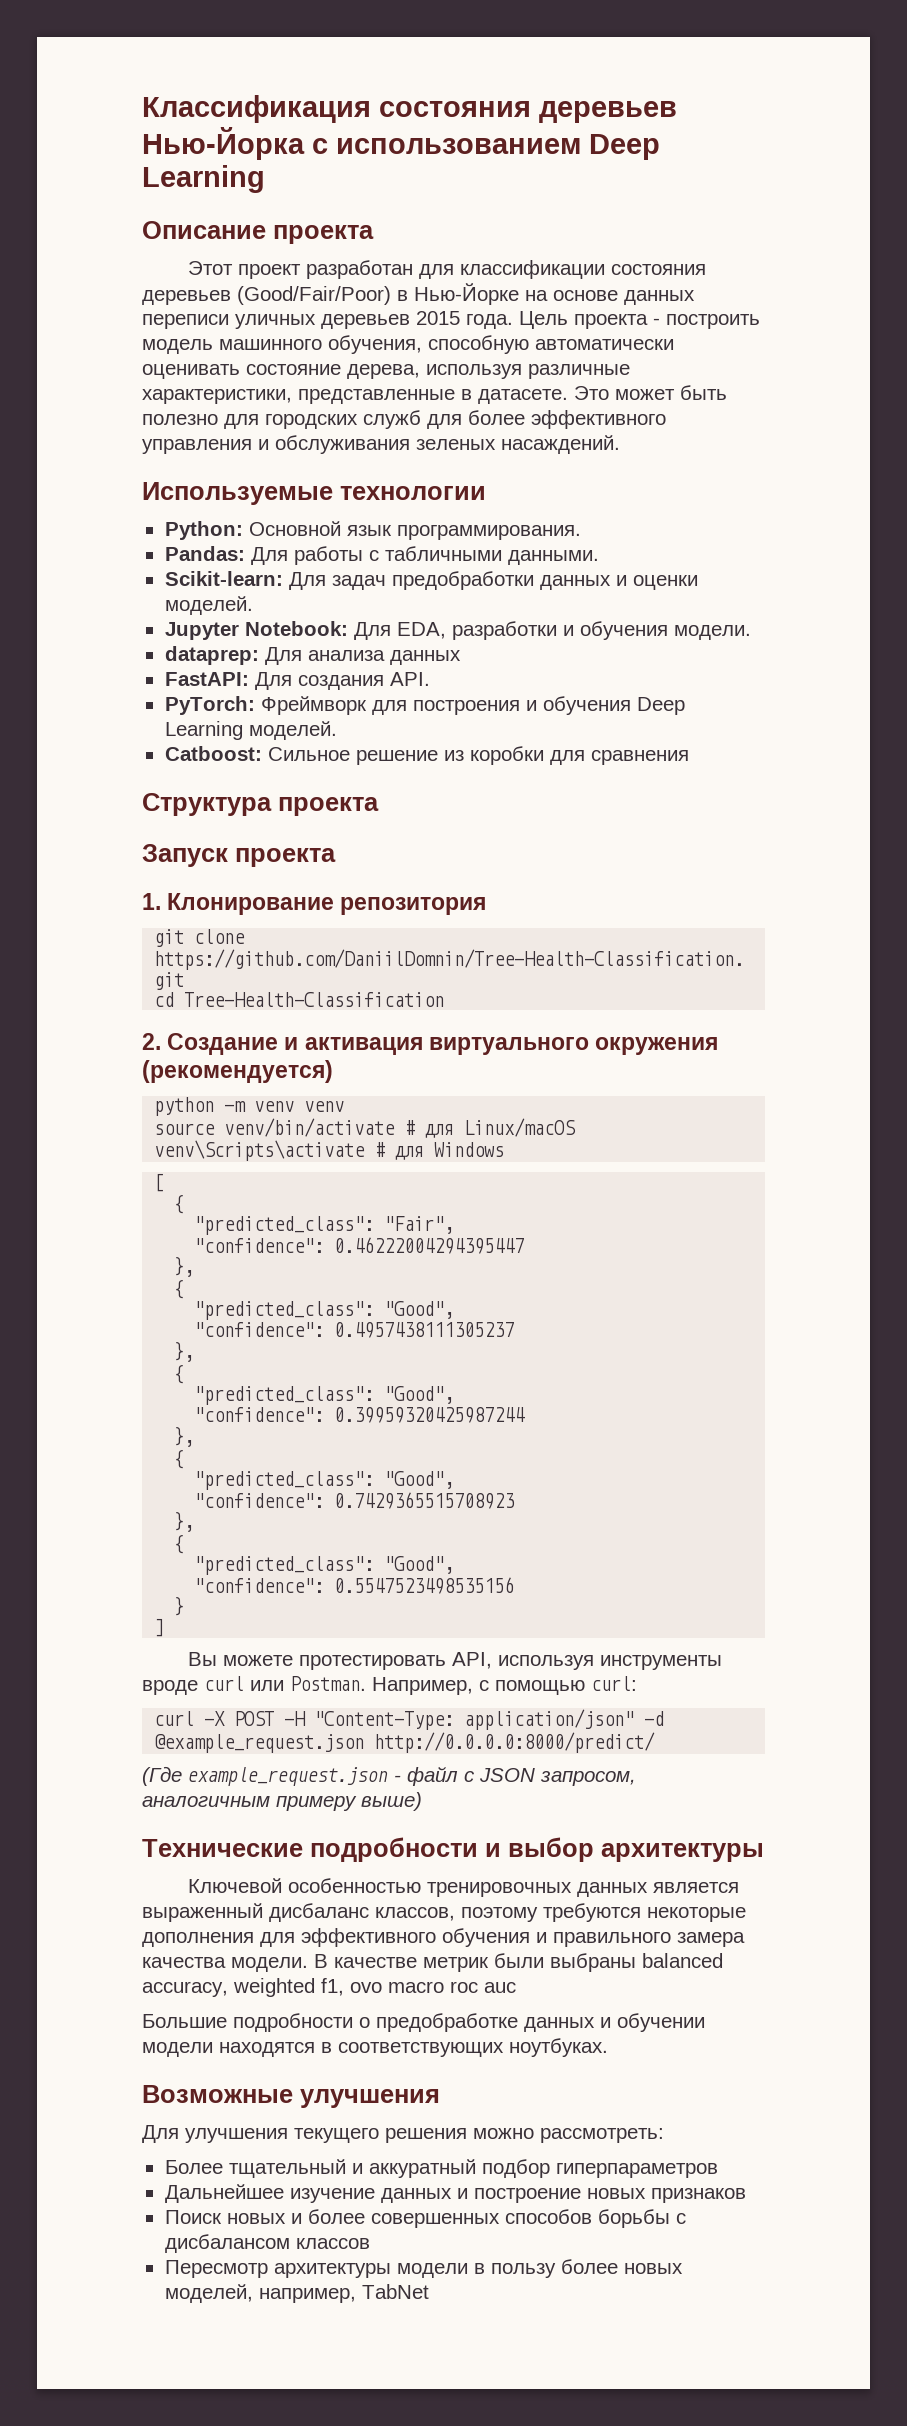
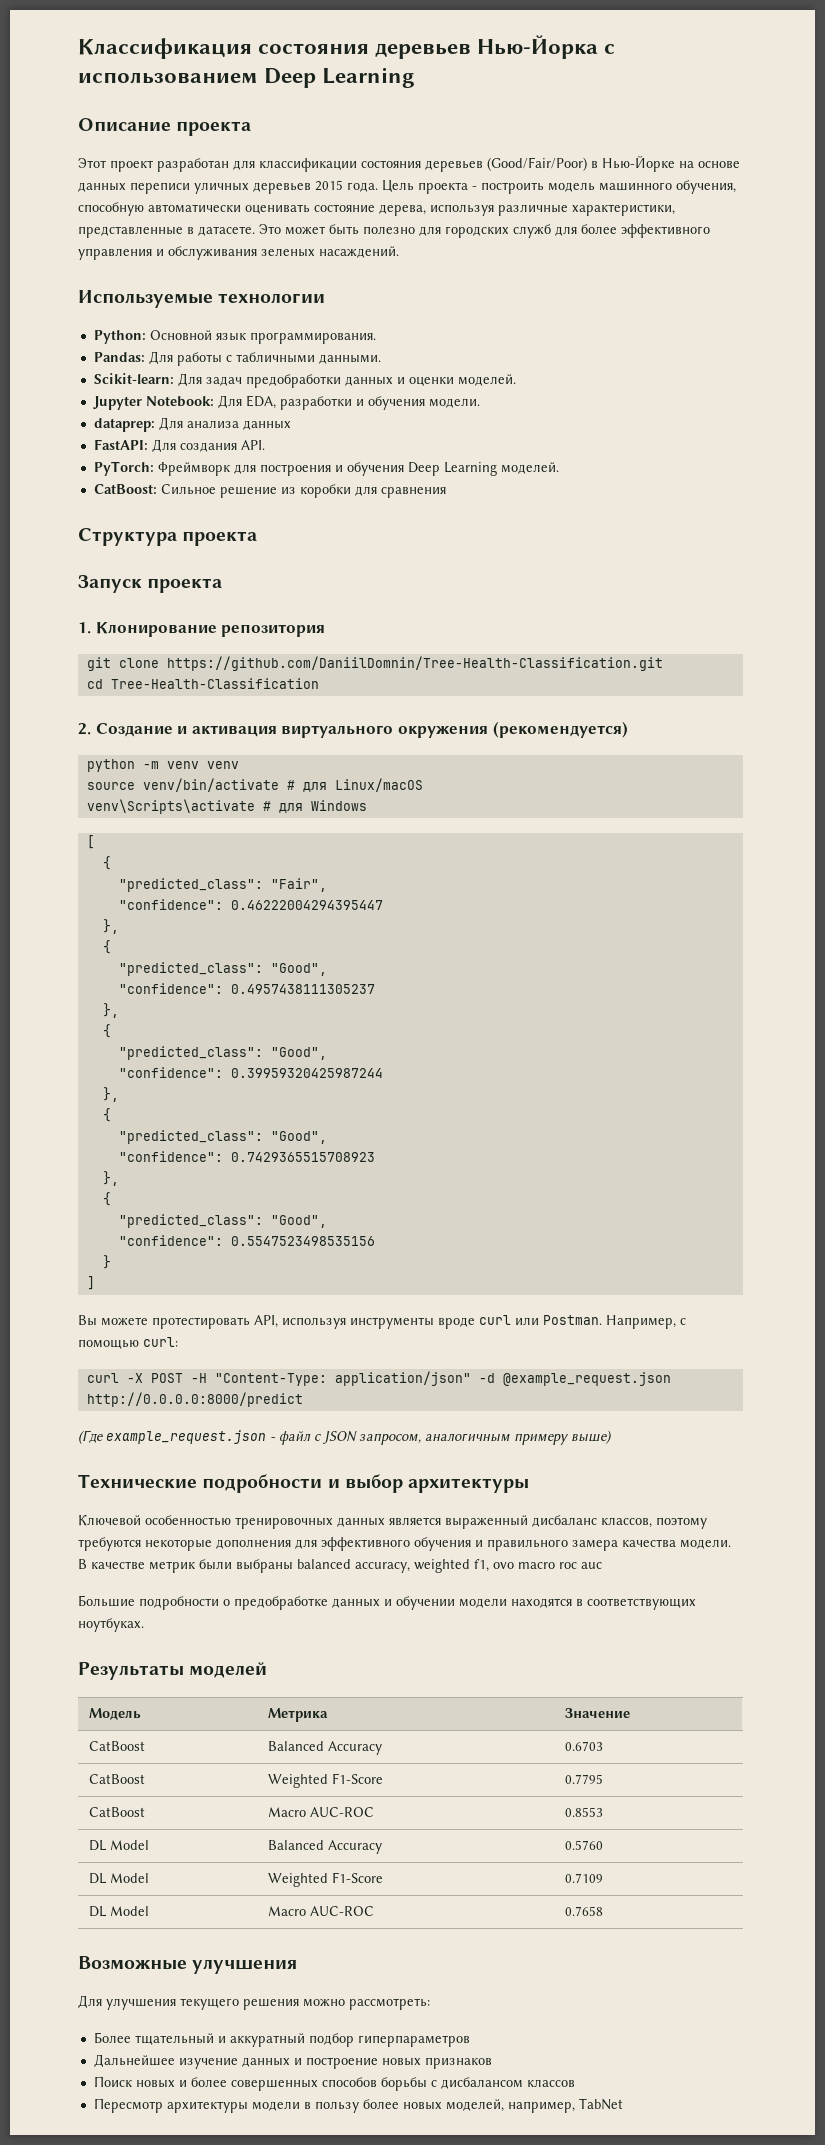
[164,746,262,761] Catboost: -> [93,484,157,494] CatBoost:
[374,1732,656,1753] http://0.0.0.0:8000/predict/ -> [86,1392,303,1407] http://0.0.0.0:8000/predict
(608, 2047) none -> [78,1662,268,1680] [88,1708,141,1720] [267,1708,328,1722] [564,1708,630,1718] [88,1741,145,1751] [267,1741,382,1755] [564,1741,603,1751] [88,1774,145,1784] [267,1773,383,1788] [564,1774,603,1784] [88,1807,145,1817] [267,1807,374,1817] [564,1807,603,1817] [88,1840,149,1851] [267,1840,382,1854] [564,1840,603,1850] [88,1873,149,1884] [267,1872,383,1887] [564,1873,603,1883] [88,1906,149,1917] [267,1906,374,1916] [564,1906,603,1916] // Результаты моделей // Модель | Метрика | Значение // CatBoost | Balanced Accuracy | 0.6703 // CatBoost | Weighted F1-Score | 0.7795 // CatBoost | Macro AUC-ROC | 0.8553 // DL Model | Balanced Accuracy | 0.5760 // DL Model | Weighted F1-Score | 0.7109 // DL Model | Macro AUC-ROC | 0.7658

